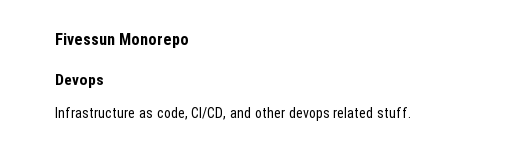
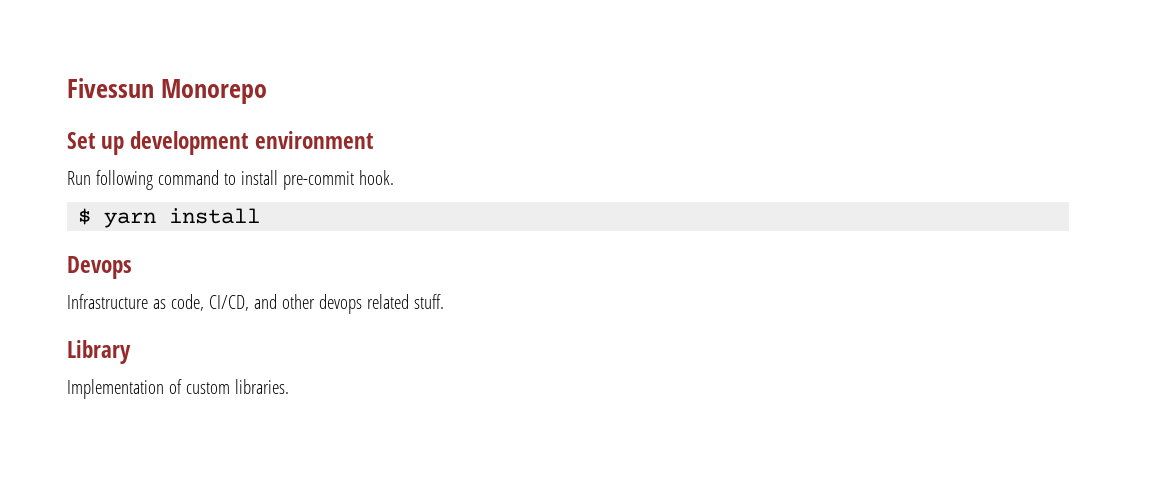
(190, 40) none -> [67,131,373,155] [67,170,394,190] [78,208,261,228] // Set up development environment // Run following command to install pre-commit hook. // $ yarn install
(412, 112) none -> [67,340,131,364] [67,379,289,399] // Library // Implementation of custom libraries.

